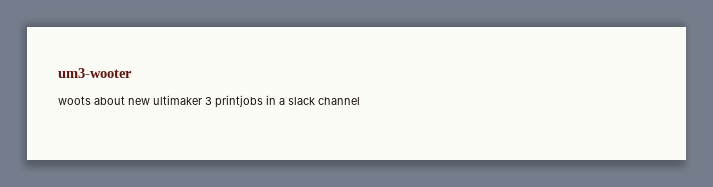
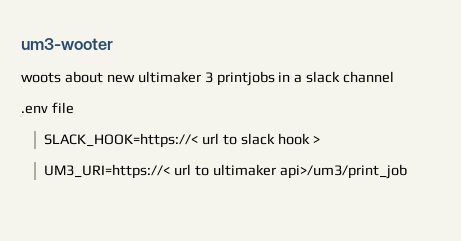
(360, 101) none -> [21,102,74,114] [44,133,320,148] [44,164,408,179] // .env file // SLACK_HOOK=https://< url to slack hook > // UM3_URI=https://< url to ultimaker api>/um3/print_job

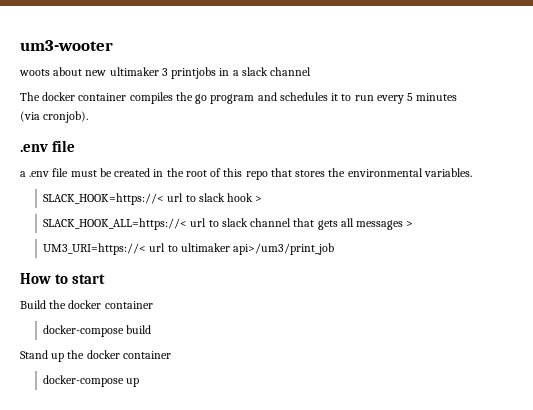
[21,102,74,114] .env file -> [20,92,458,104] [20,111,89,123] [20,140,76,152] [20,168,472,180] The docker container compiles the go program and schedules it to run every 5 minutes (via cronjob). // .env file // a .env file must be created in the root of this repo that stores the environmental variables.
(320, 139) none -> [43,218,414,230] // SLACK_HOOK_ALL=https://< url to slack channel that gets all messages >
(408, 171) none -> [20,273,106,284] [20,300,153,309] [43,325,152,337] [20,350,171,362] [43,375,140,387] // How to start // Build the docker container // docker-compose build // Stand up the docker container // docker-compose up

